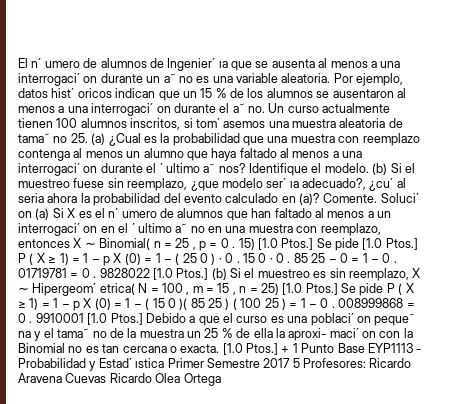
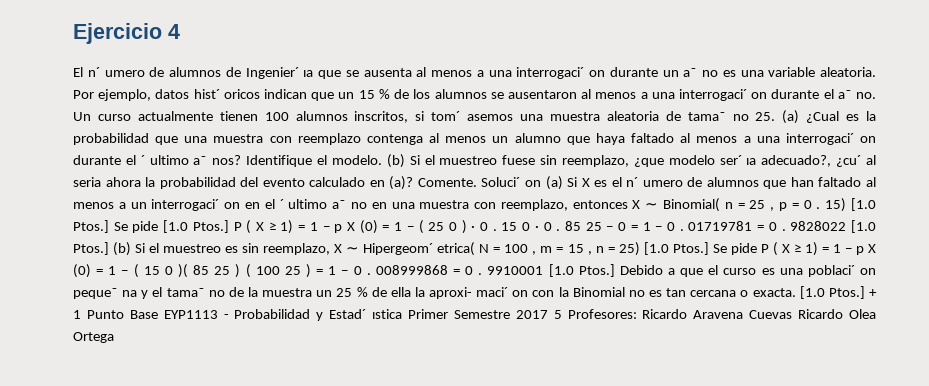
(18, 63) none -> [73,23,180,44] Ejercicio 4 //

